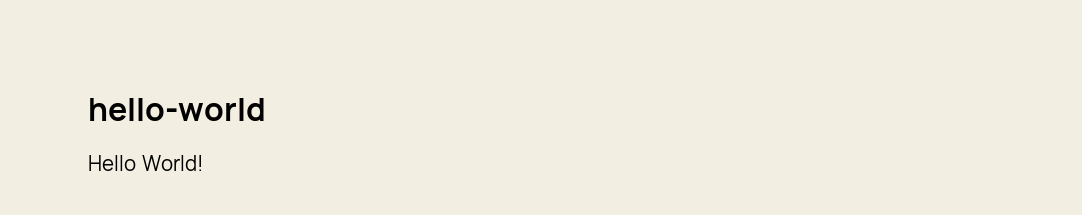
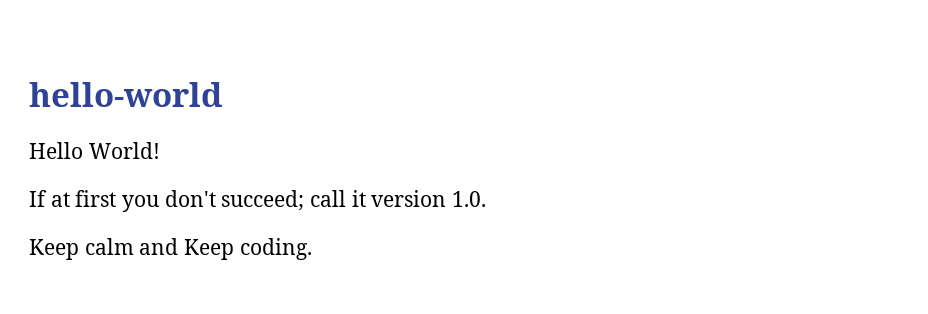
(203, 163) none -> [29,190,487,212] [29,238,312,260] // If at first you don't succeed; call it version 1.0. // Keep calm and Keep coding.

